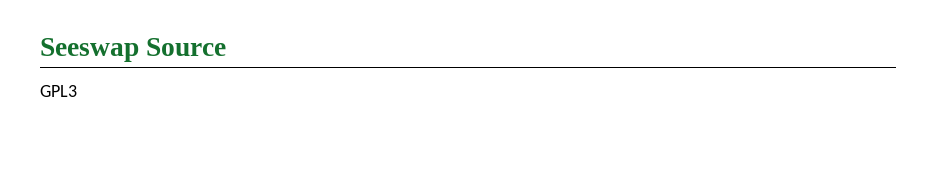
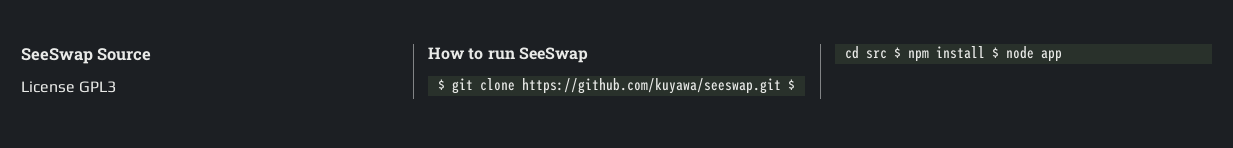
[40,38,139,62] Seeswap -> [21,48,93,64] SeeSwap
(227, 47) none -> [21,81,75,93] License
(77, 91) none -> [428,47,588,63] [437,78,795,94] [844,46,1062,62] // How to run SeeSwap // $ git clone https://github.com/kuyawa/seeswap.git $ cd src $ npm install $ node app

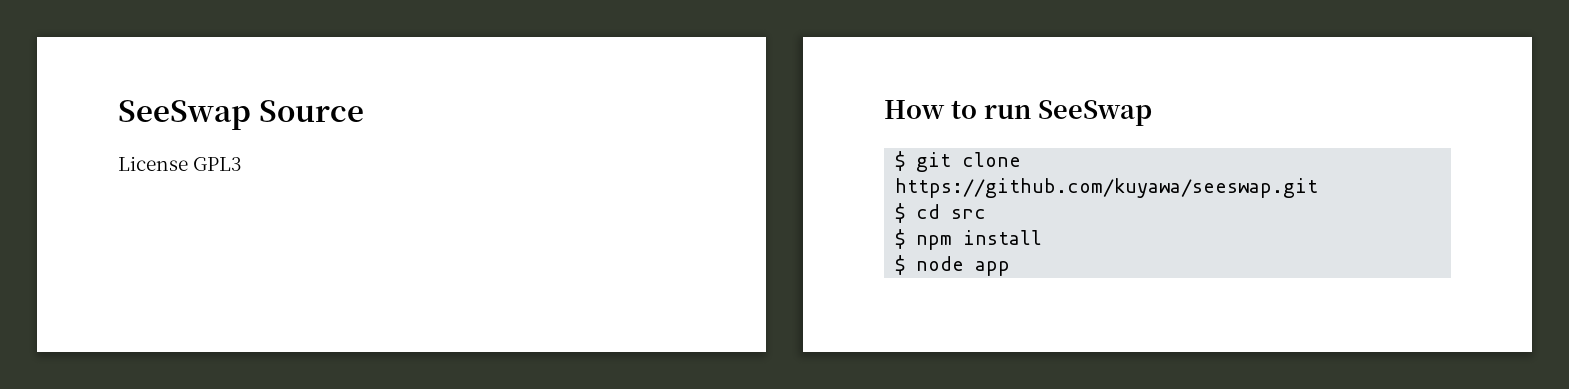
(781, 86) none -> (1319, 188) //
(887, 54) none -> (987, 214) //
(985, 52) none -> (1043, 237) //

